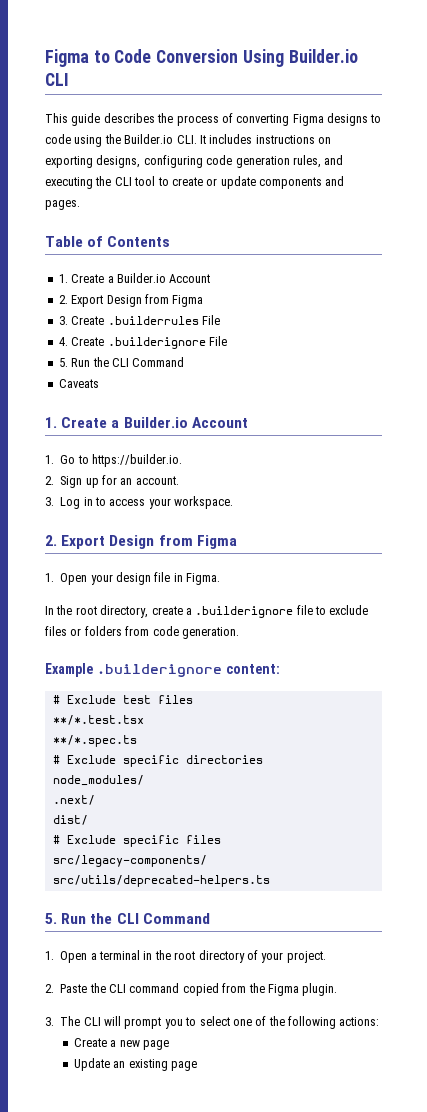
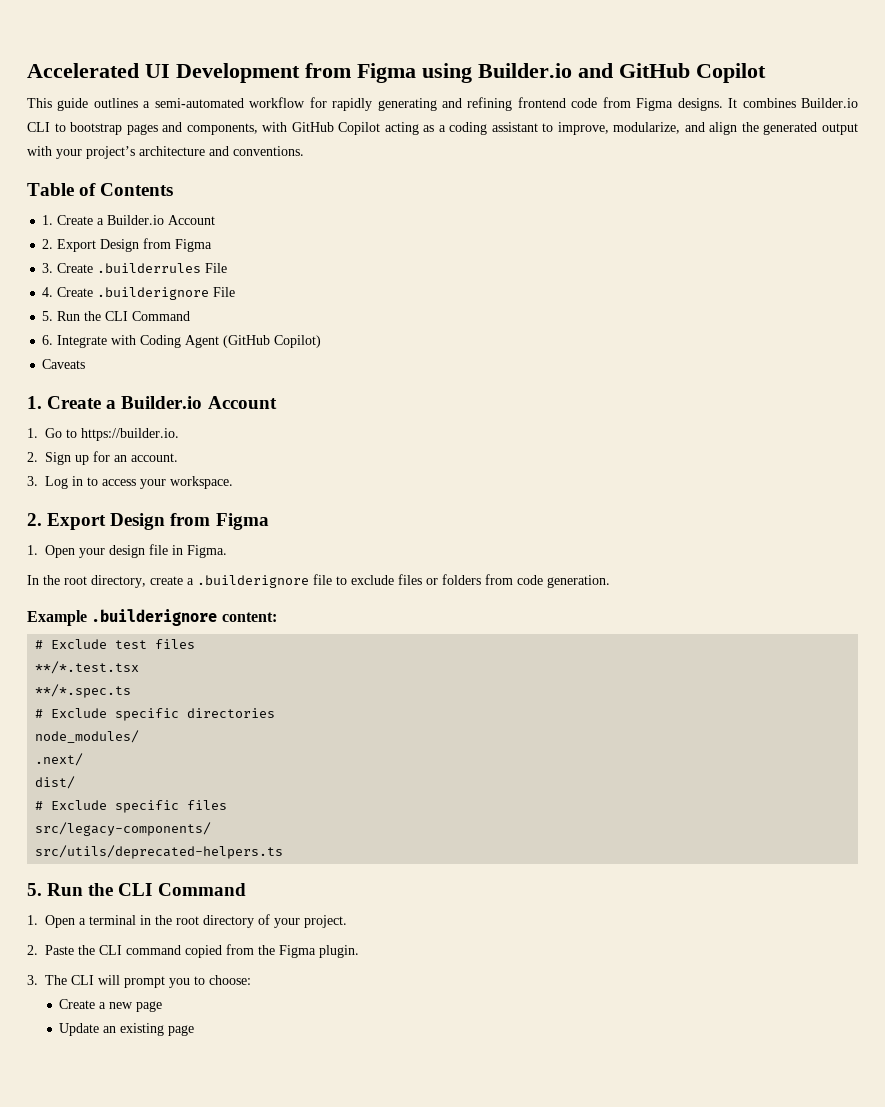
[45,49,358,67] [45,73,69,86] [45,113,382,126] [45,134,331,147] [45,155,344,168] [45,176,345,189] [45,200,80,210] Figma to Code Conversion Using Builder.io CLI // This guide describes the process of converting Figma designs to code using the Builder.io CLI. It includes instructions on exporting designs, configuring code generation rules, and executing the CLI tool to create or update components and pages. -> [27,63,766,83] [27,97,859,111] [27,122,858,135] [27,146,304,159] Accelerated UI Development from Figma using Builder.io and GitHub Copilot // This guide outlines a semi-automated workflow for rapidly generating and refining frontend code from Figma designs. It combines Builder.io CLI to bootstrap pages and components, with GitHub Copilot acting as a coding assistant to improve, modularize, and align the generated output with your project’s architecture and conventions.
(185, 362) none -> [42,335,322,348] // 6. Integrate with Coding Agent (GitHub Copilot)
[199,1016,380,1029] select one of the following actions: -> [209,975,251,985] choose:

